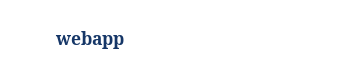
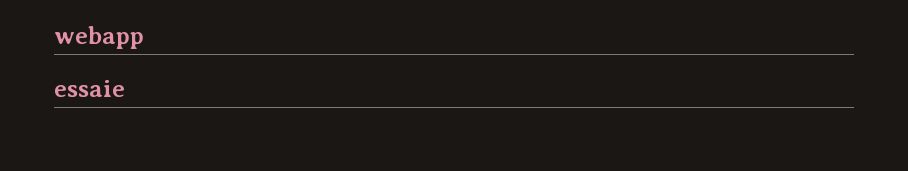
(124, 40) none -> [54,80,125,97] // essaie

